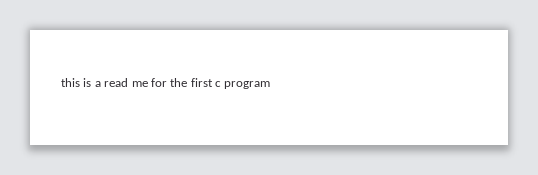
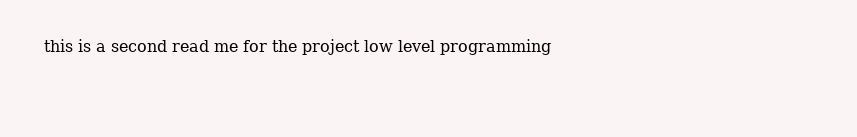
(101, 84) none -> [111,40,167,52] second
[190,78,271,89] first c program -> [302,39,551,55] project low level programming

